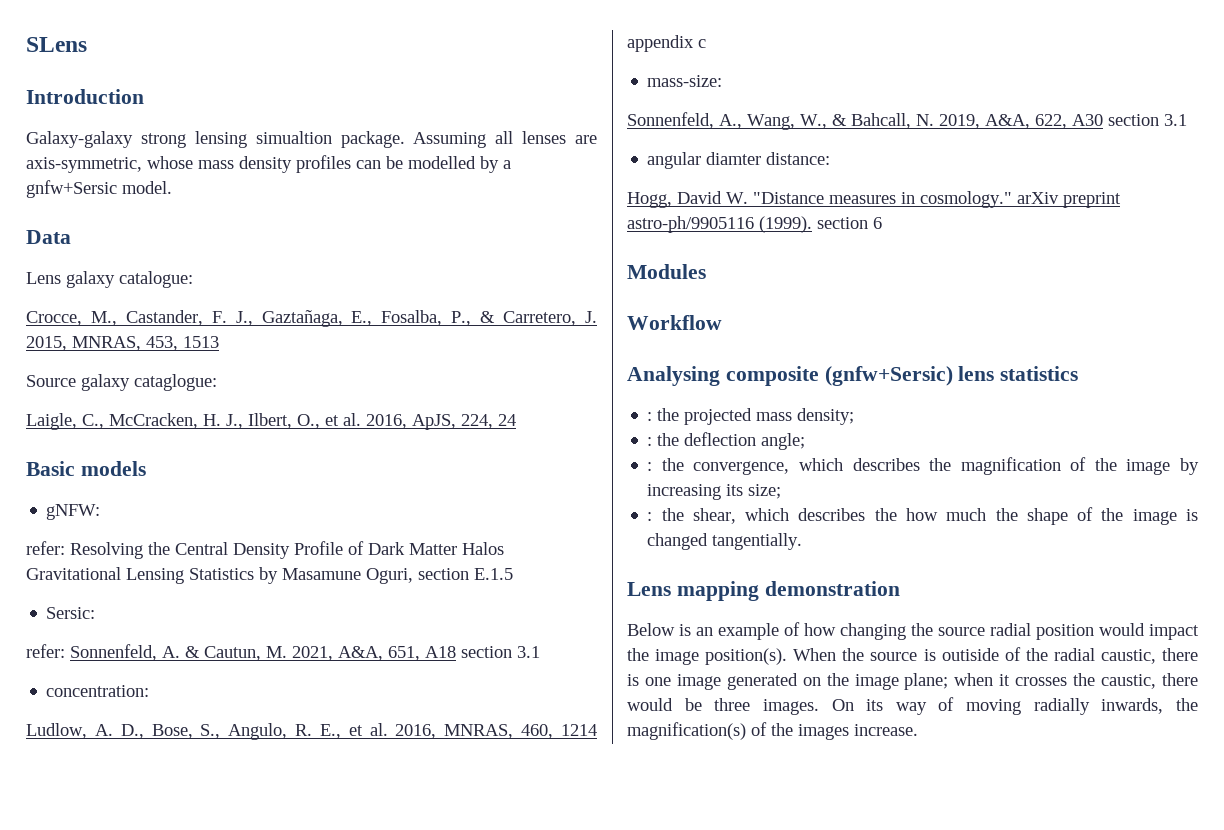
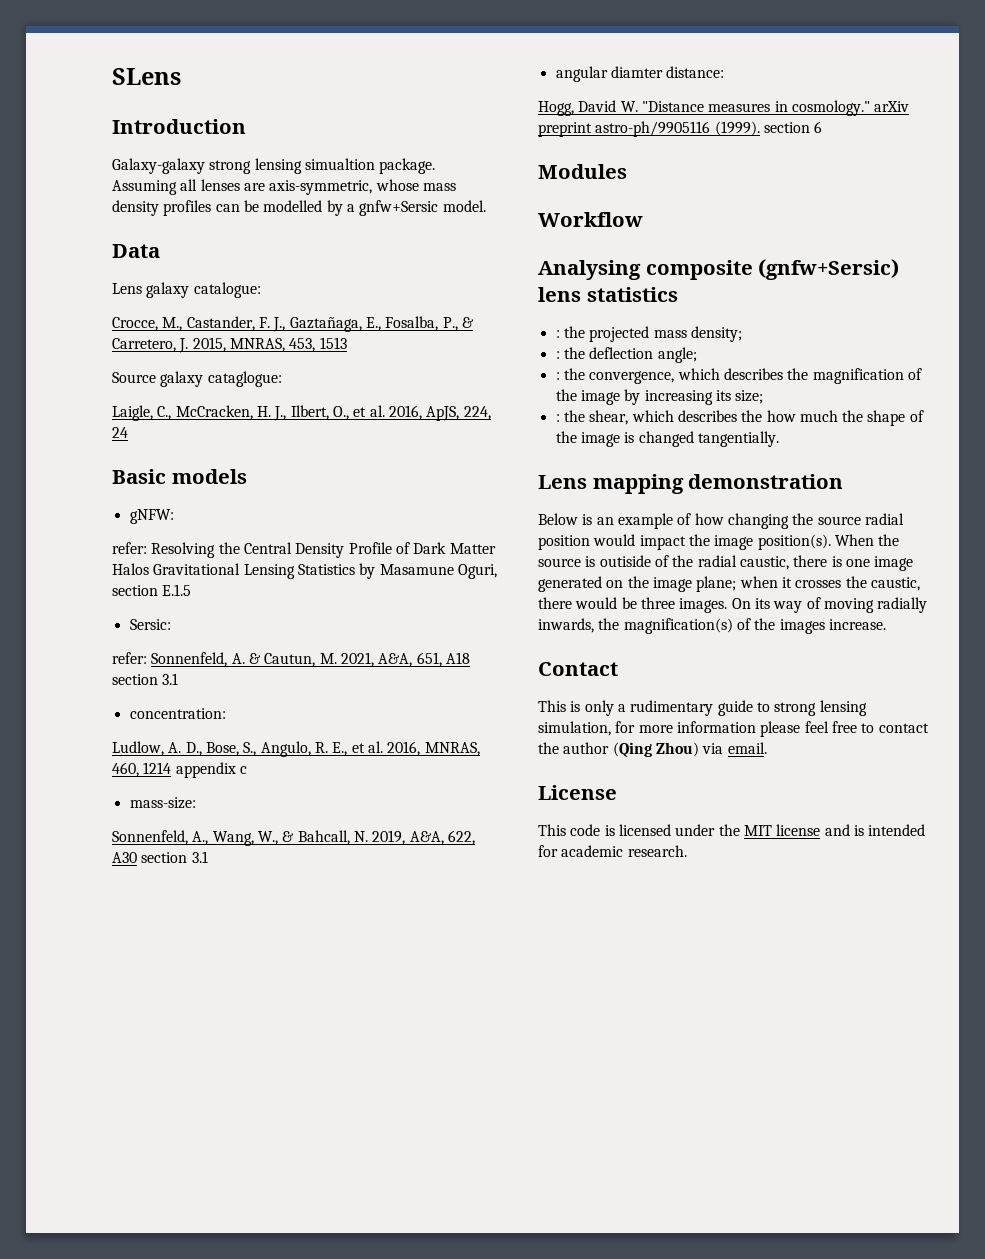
(918, 730) none -> [538,662,618,676] [538,700,867,716] [538,721,929,737] [538,742,767,757] [538,785,617,800] [538,824,926,836] [538,845,687,857] // Contact // This is only a rudimentary guide to strong lensing simulation, for more information please feel free to contact the author (Qing Zhou) via email. // License // This code is licensed under the MIT license and is intended for academic research.

